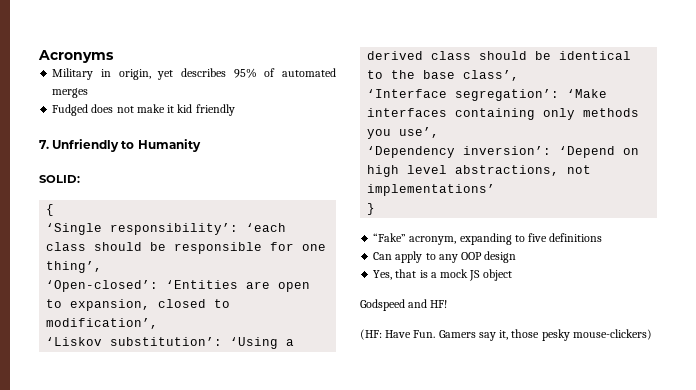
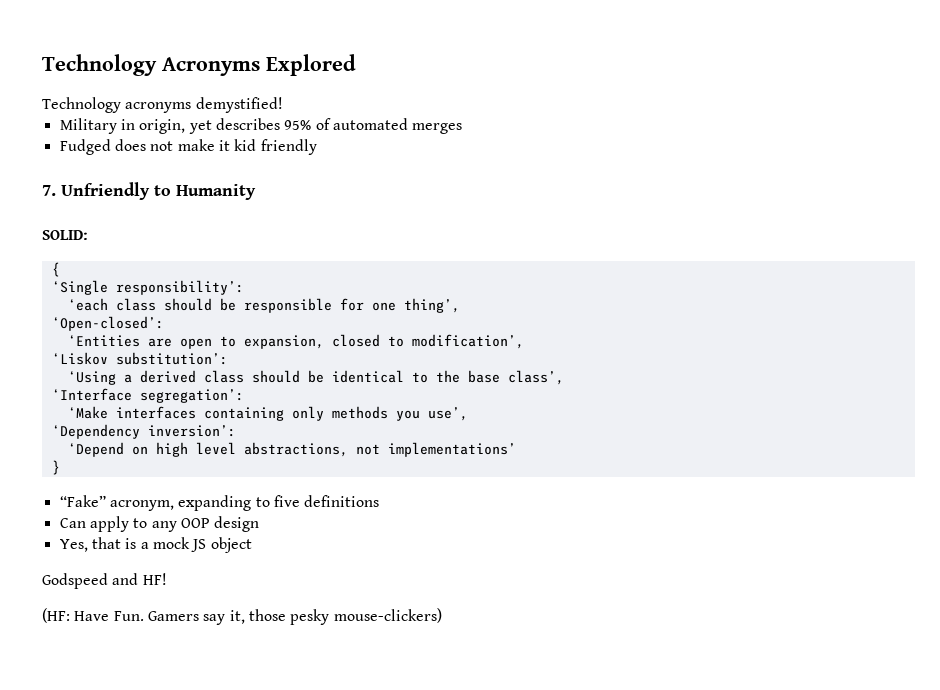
(38, 56) none -> [42,54,157,76] Technology
(114, 56) none -> [266,54,356,76] [42,97,283,113] Explored // Technology acronyms demystified!
(239, 229) none -> (244, 287) //
(159, 286) none -> (164, 323) //
(223, 341) none -> (228, 358) //
(560, 95) none -> (244, 396) //
(552, 150) none -> (236, 431) //

